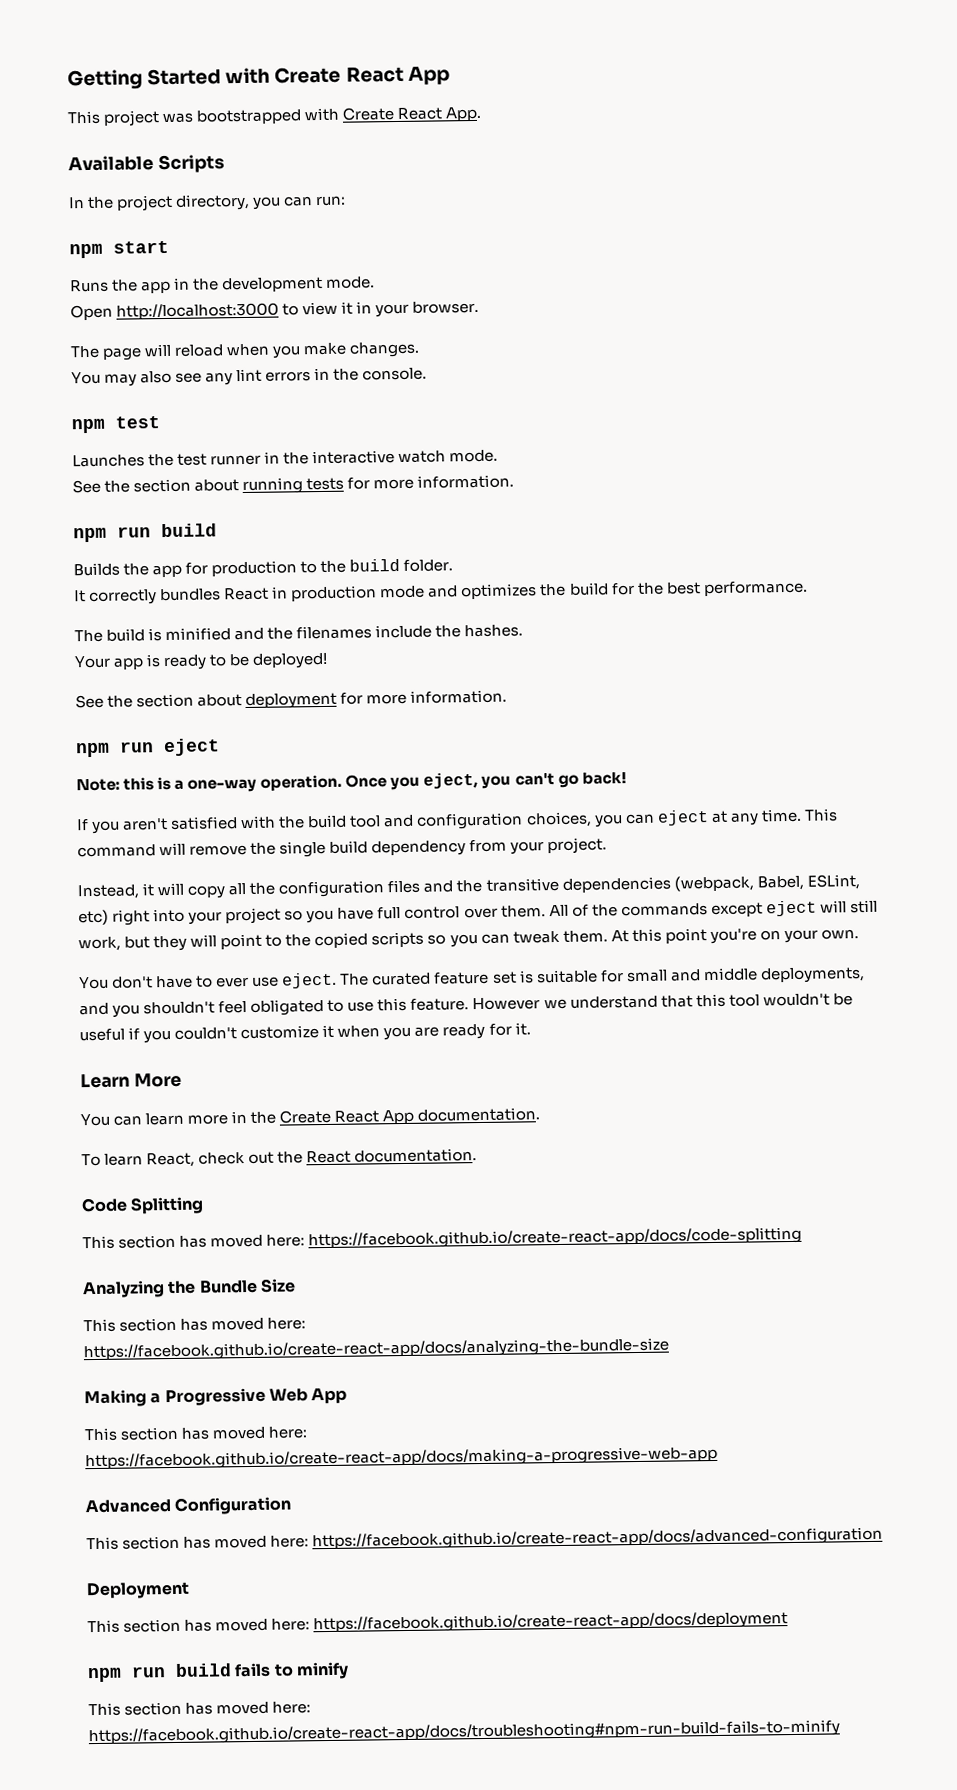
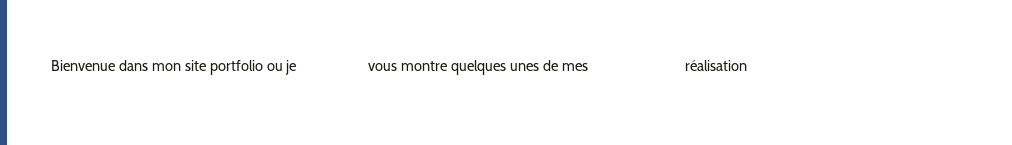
[67,66,450,91] [67,106,483,127] [68,154,225,174] [68,193,347,212] [69,240,169,259] [70,276,376,294] [70,300,480,321] [70,341,421,361] [71,367,428,387] [71,416,160,434] [72,449,499,468] [72,474,515,495] [73,523,217,543] [73,558,454,578] [74,580,808,606] [74,624,524,643] [74,652,329,671] [75,689,508,709] [76,738,220,758] [76,772,627,793] [76,808,838,834] [77,837,608,858] [77,874,860,900] [78,899,878,926] [78,928,859,952] [79,967,865,990] [79,993,853,1018] [79,1022,531,1044] [80,1072,182,1089] [80,1107,541,1127] [81,1148,478,1168] [81,1196,205,1215] [82,1226,803,1250] [82,1278,296,1299] [83,1317,307,1333] [83,1337,669,1362] [84,1387,348,1408] [84,1426,309,1442] [85,1445,718,1471] [85,1496,292,1515] [86,1526,884,1551] [86,1581,190,1600] [87,1611,789,1634] [87,1661,349,1683] [88,1701,312,1717] [88,1719,840,1746] Getting Started with Create React App // This project was bootstrapped with Create React App. // Available Scripts // In the project directory, you can run: // npm start // Runs the app in the development mode. // Open http://localhost:3000 to view it in your browser. // The page will reload when you make changes. // You may also see any lint errors in the console. // npm test // Launches the test runner in the interactive watch mode. // See the section about running tests for more information. // npm run build // Builds the app for production to the build folder. // It correctly bundles React in production mode and optimizes the build for the best performance. // The build is minified and the filenames include the hashes. // Your app is ready to be deployed! // See the section about deployment for more information. // npm run eject // Note: this is a one-way operation. Once you eject, you can't go back! // If you aren't satisfied with the build tool and configuration choices, you can eject at any time. This command will remove the single build dependency from your project. // Instead, it will copy all the configuration files and the transitive dependencies (webpack, Babel, ESLint, etc) right into your project so you have full control over them. All of the commands except eject will still work, but they will point to the copied scripts so you can tweak them. At this point you're on your own. // You don't have to ever use eject. The curated feature set is suitable for small and middle deployments, and you shouldn't feel obligated to use this feature. However we understand that this tool wouldn't be useful if you couldn't customize it when you are ready for it. // Learn More // You can learn more in the Create React App documentation. // To learn React, check out the React documentation. // Code Splitting // This section has moved here: https://facebook.github.io/create-react-app/docs/code-splitting // Analyzing the Bundle Size // This section has moved here: https://facebook.github.io/create-react-app/docs/analyzing-the-bundle-size // Making a Progressive Web App // This section has moved here: https://facebook.github.io/create-react-app/docs/making-a-progressive-web-app // Advanced Configuration // This section has moved here: https://facebook.github.io/create-react-app/docs/advanced-configuration // Deployment // This section has moved here: https://facebook.github.io/create-react-app/docs/deployment // npm run build fails to minify // This section has moved here: https://facebook.github.io/create-react-app/docs/troubleshooting#npm-run-build-fails-to-minify -> [51,60,747,75] Bienvenue dans mon site portfolio ou je vous montre quelques unes de mes réalisation

